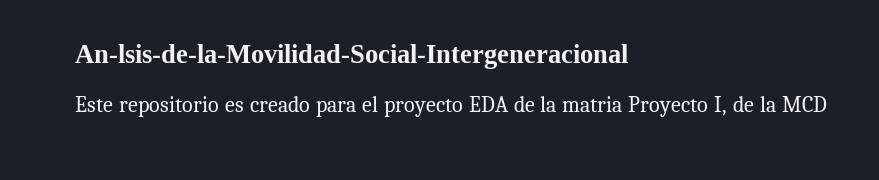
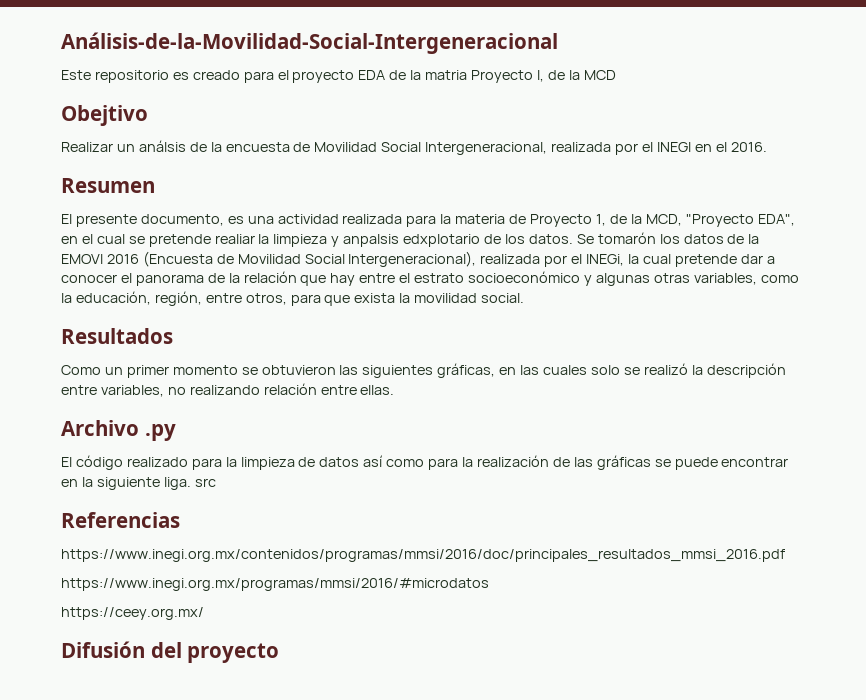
[75,44,628,69] An-lsis-de-la-Movilidad-Social-Intergeneracional -> [61,32,558,54] Análisis-de-la-Movilidad-Social-Intergeneracional
(828, 104) none -> [61,105,148,126] [61,140,767,155] [61,178,155,193] [61,214,795,227] [61,232,760,247] [61,251,775,267] [61,271,799,286] [61,291,525,306] [61,328,173,344] [61,363,786,378] [61,383,395,397] [61,420,176,441] [61,455,789,470] [61,477,216,490] [61,512,180,528] [61,549,785,562] [61,578,489,591] [61,607,204,620] [61,641,280,663] // Obejtivo // Realizar un análsis de la encuesta de Movilidad Social Intergeneracional, realizada por el INEGI en el 2016. // Resumen // El presente documento, es una actividad realizada para la materia de Proyecto 1, de la MCD, "Proyecto EDA", en el cual se pretende realiar la limpieza y anpalsis edxplotario de los datos. Se tomarón los datos de la EMOVI 2016 (Encuesta de Movilidad Social Intergeneracional), realizada por el INEGi, la cual pretende dar a conocer el panorama de la relación que hay entre el estrato socioeconómico y algunas otras variables, como la educación, región, entre otros, para que exista la movilidad social. // Resultados // Como un primer momento se obtuvieron las siguientes gráficas, en las cuales solo se realizó la descripción entre variables, no realizando relación entre ellas. // Archivo .py // El código realizado para la limpieza de datos así como para la realización de las gráficas se puede encontrar en la siguiente liga. src // Referencias // https://www.inegi.org.mx/contenidos/programas/mmsi/2016/doc/principales_resultados_mmsi_2016.pdf // https://www.inegi.org.mx/programas/mmsi/2016/#microdatos // https://ceey.org.mx/ // Difusión del proyecto

